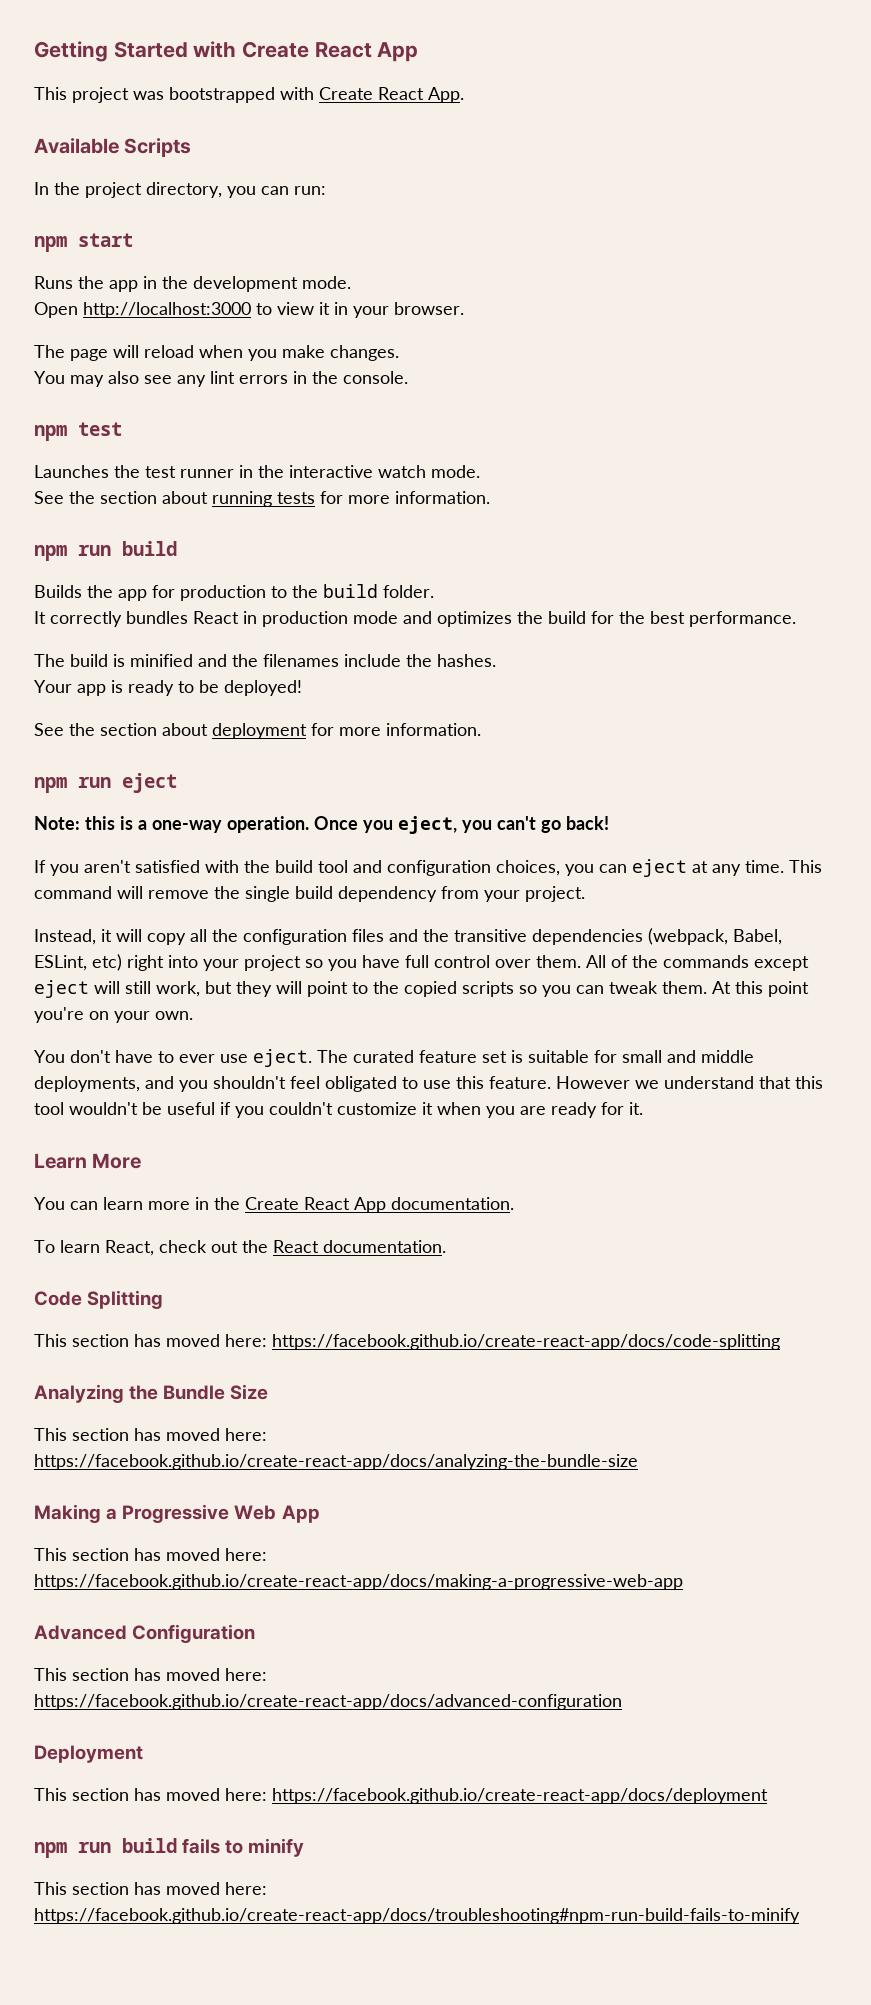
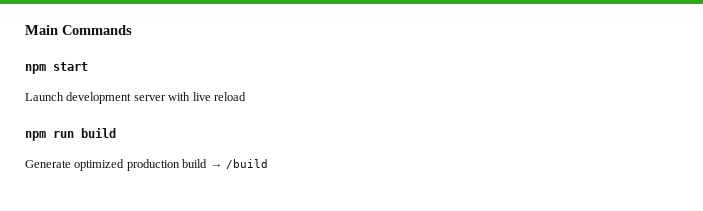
[34,41,419,62] [34,87,464,103] [34,138,192,157] [34,182,326,198] [34,233,133,252] [34,276,351,292] [34,302,464,318] [34,345,399,361] [34,371,408,387] [34,422,122,441] [34,465,480,478] [34,491,490,507] [34,541,177,561] [34,584,434,601] [34,611,796,627] [34,654,496,667] [34,680,302,696] [34,723,481,739] [34,773,177,793] [34,816,609,834] [34,859,822,877] [34,886,585,902] [34,928,782,945] [34,954,809,971] [34,980,809,998] [34,1007,193,1023] [34,1049,754,1067] [34,1076,823,1092] [34,1102,643,1118] [34,1153,142,1169] [34,1197,514,1213] [34,1240,446,1256] [34,1290,164,1309] [34,1334,780,1350] [34,1384,269,1403] [34,1428,267,1441] [34,1454,638,1470] [34,1504,320,1523] [34,1548,267,1561] [34,1574,683,1590] [34,1624,256,1643] [34,1668,267,1681] [34,1694,622,1710] [34,1745,143,1763] [34,1788,768,1804] [34,1838,305,1858] [34,1882,267,1895] [34,1908,800,1924] Getting Started with Create React App // This project was bootstrapped with Create React App. // Available Scripts // In the project directory, you can run: // npm start // Runs the app in the development mode. // Open http://localhost:3000 to view it in your browser. // The page will reload when you make changes. // You may also see any lint errors in the console. // npm test // Launches the test runner in the interactive watch mode. // See the section about running tests for more information. // npm run build // Builds the app for production to the build folder. // It correctly bundles React in production mode and optimizes the build for the best performance. // The build is minified and the filenames include the hashes. // Your app is ready to be deployed! // See the section about deployment for more information. // npm run eject // Note: this is a one-way operation. Once you eject, you can't go back! // If you aren't satisfied with the build tool and configuration choices, you can eject at any time. This command will remove the single build dependency from your project. // Instead, it will copy all the configuration files and the transitive dependencies (webpack, Babel, ESLint, etc) right into your project so you have full control over them. All of the commands except eject will still work, but they will point to the copied scripts so you can tweak them. At this point you're on your own. // You don't have to ever use eject. The curated feature set is suitable for small and middle deployments, and you shouldn't feel obligated to use this feature. However we understand that this tool wouldn't be useful if you couldn't customize it when you are ready for it. // Learn More // You can learn more in the Create React App documentation. // To learn React, check out the React documentation. // Code Splitting // This section has moved here: https://facebook.github.io/create-react-app/docs/code-splitting // Analyzing the Bundle Size // This section has moved here: https://facebook.github.io/create-react-app/docs/analyzing-the-bundle-size // Making a Progressive Web App // This section has moved here: https://facebook.github.io/create-react-app/docs/making-a-progressive-web-app // Advanced Configuration // This section has moved here: https://facebook.github.io/create-react-app/docs/advanced-configuration // Deployment // This section has moved here: https://facebook.github.io/create-react-app/docs/deployment // npm run build fails to minify // This section has moved here: https://facebook.github.io/create-react-app/docs/troubleshooting#npm-run-build-fails-to-minify -> [25,25,132,35] [25,62,88,74] [25,92,246,104] [25,128,116,141] [25,159,268,171] Main Commands // npm start // Launch development server with live reload // npm run build // Generate optimized production build → /build

